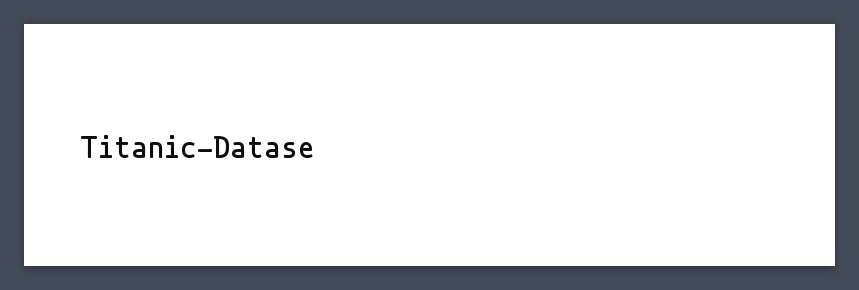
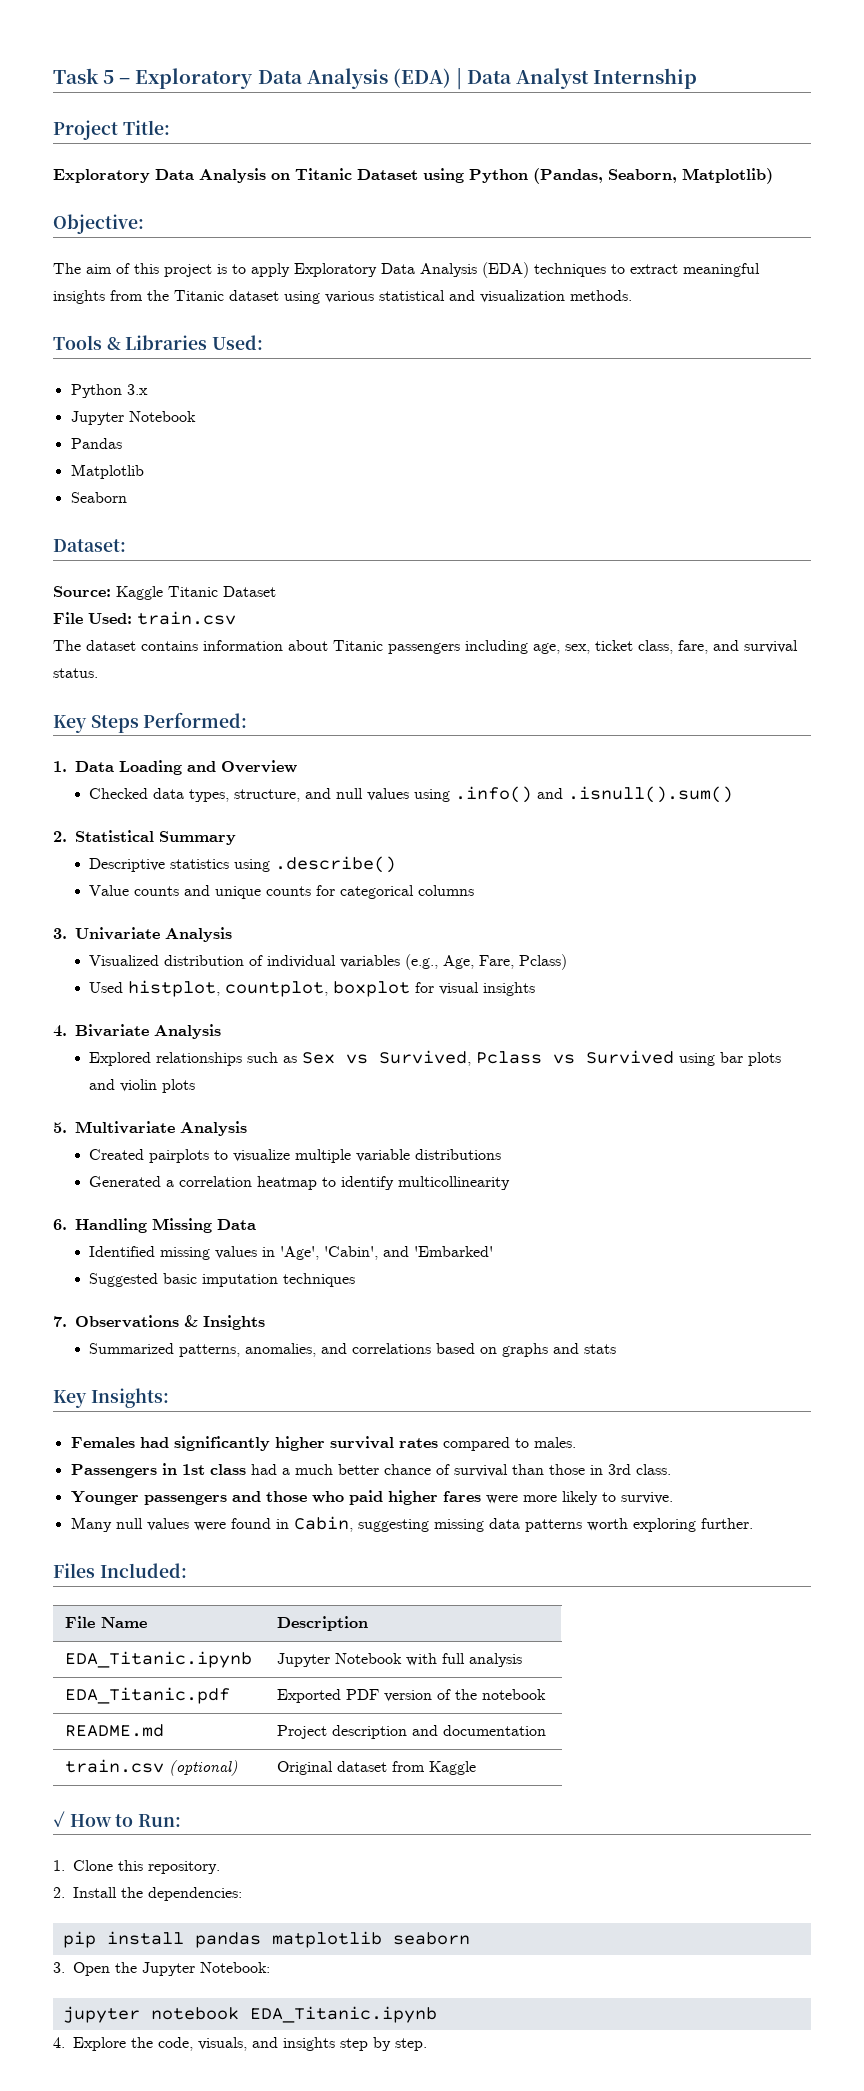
[80,135,314,158] Titanic-Datase -> [53,68,698,90] [53,120,170,140] [53,168,773,184] [53,214,144,234] [53,262,760,278] [53,290,632,304] [53,335,264,350] [70,384,148,398] [70,411,196,425] [70,438,122,449] [70,464,144,479] [70,492,127,503] [53,539,126,552] [53,586,276,600] [53,611,236,625] [53,640,798,654] [53,668,98,678] [53,712,248,733] [53,760,297,775] [89,786,734,803] [53,830,236,845] [89,856,397,873] [89,885,475,899] [53,927,232,942] [89,954,568,970] [89,980,536,997] [53,1024,221,1039] [89,1050,782,1066] [89,1079,196,1093] [53,1121,247,1136] [89,1149,502,1163] [89,1176,511,1190] [53,1218,256,1233] [89,1246,494,1260] [89,1273,356,1287] [53,1315,265,1330] [89,1343,617,1357] [53,1388,169,1408] [70,1436,576,1451] [70,1463,671,1478] [70,1490,673,1505] [70,1516,753,1532] [53,1563,187,1578] [65,1616,148,1628] [277,1616,369,1631] [65,1651,253,1668] [277,1653,523,1667] [65,1687,231,1704] [277,1689,547,1703] [65,1724,165,1737] [277,1725,547,1739] [65,1759,239,1776] [277,1761,477,1775] [53,1811,182,1827] [53,1860,220,1874] [53,1887,242,1901] [62,1931,470,1948] [53,1962,270,1976] [62,2006,437,2023] [53,2037,427,2051] Task 5 – Exploratory Data Analysis (EDA) | Data Analyst Internship // Project Title: // Exploratory Data Analysis on Titanic Dataset using Python (Pandas, Seaborn, Matplotlib) // Objective: // The aim of this project is to apply Exploratory Data Analysis (EDA) techniques to extract meaningful insights from the Titanic dataset using various statistical and visualization methods. // Tools & Libraries Used: // Python 3.x // Jupyter Notebook // Pandas // Matplotlib // Seaborn // Dataset: // Source: Kaggle Titanic Dataset // File Used: train.csv // The dataset contains information about Titanic passengers including age, sex, ticket class, fare, and survival status. // Key Steps Performed: // 1. Data Loading and Overview // Checked data types, structure, and null values using .info() and .isnull().sum() // 2. Statistical Summary // Descriptive statistics using .describe() // Value counts and unique counts for categorical columns // 3. Univariate Analysis // Visualized distribution of individual variables (e.g., Age, Fare, Pclass) // Used histplot, countplot, boxplot for visual insights // 4. Bivariate Analysis // Explored relationships such as Sex vs Survived, Pclass vs Survived using bar plots and violin plots // 5. Multivariate Analysis // Created pairplots to visualize multiple variable distributions // Generated a correlation heatmap to identify multicollinearity // 6. Handling Missing Data // Identified missing values in 'Age', 'Cabin', and 'Embarked' // Suggested basic imputation techniques // 7. Observations & Insights // Summarized patterns, anomalies, and correlations based on graphs and stats // Key Insights: // Females had significantly higher survival rates compared to males. // Passengers in 1st class had a much better chance of survival than those in 3rd class. // Younger passengers and those who paid higher fares were more likely to survive. // Many null values were found in Cabin, suggesting missing data patterns worth exploring further. // Files Included: // File Name | Description // EDA_Titanic.ipynb | Jupyter Notebook with full analysis // EDA_Titanic.pdf | Exported PDF version of the notebook // README.md | Project description and documentation // train.csv (optional) | Original dataset from Kaggle // ✓ How to Run: // 1. Clone this repository. // 2. Install the dependencies: // pip install pandas matplotlib seaborn // 3. Open the Jupyter Notebook: // jupyter notebook EDA_Titanic.ipynb // 4. Explore the code, visuals, and insights step by step.

